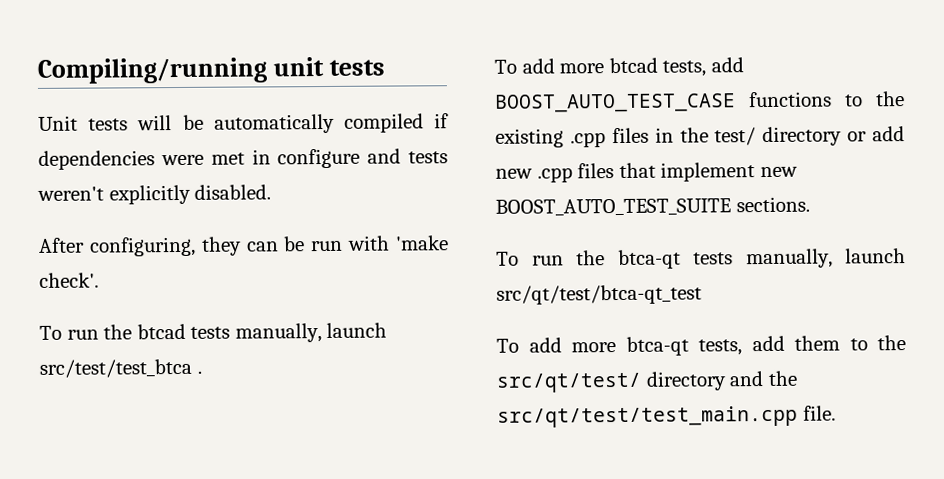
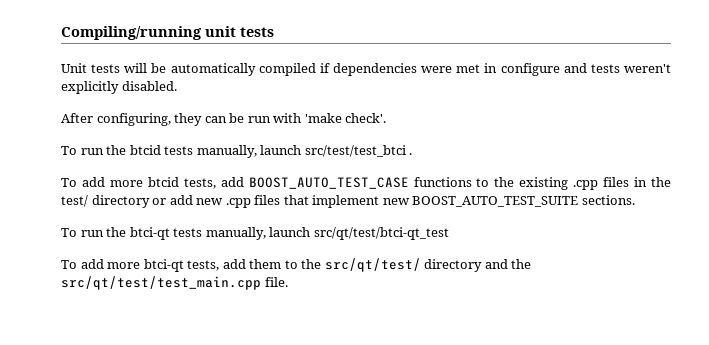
[136,322,388,343] [39,358,192,378] btcad tests manually, launch src/test/test_btca -> [129,145,406,158] btcid tests manually, launch src/test/test_btci
[608,57,658,74] btcad -> [147,177,179,187] btcid
[617,248,906,270] [496,284,702,305] [496,336,689,356] btca-qt tests manually, launch src/qt/test/btca-qt_test // To add more btca-qt -> [129,227,449,240] [61,259,184,272] btci-qt tests manually, launch src/qt/test/btci-qt_test // To add more btci-qt

